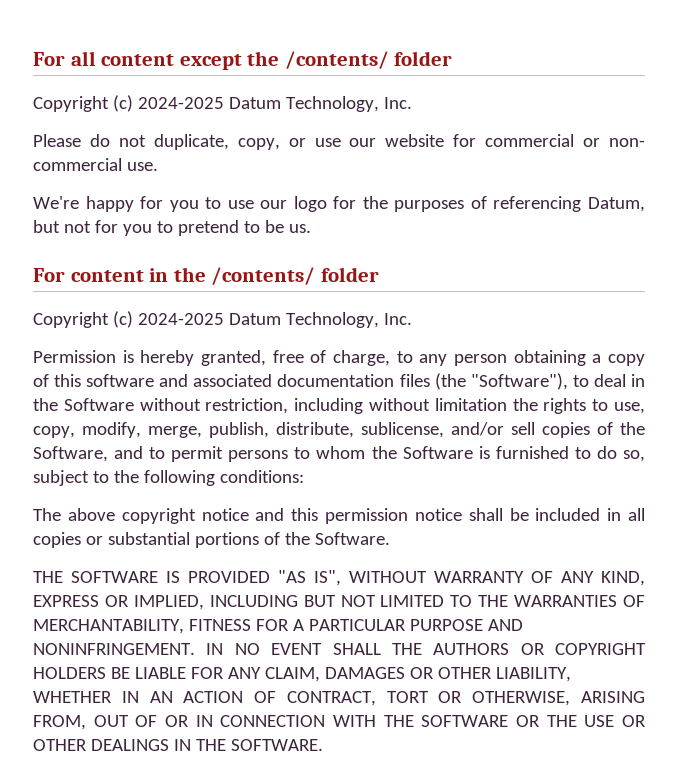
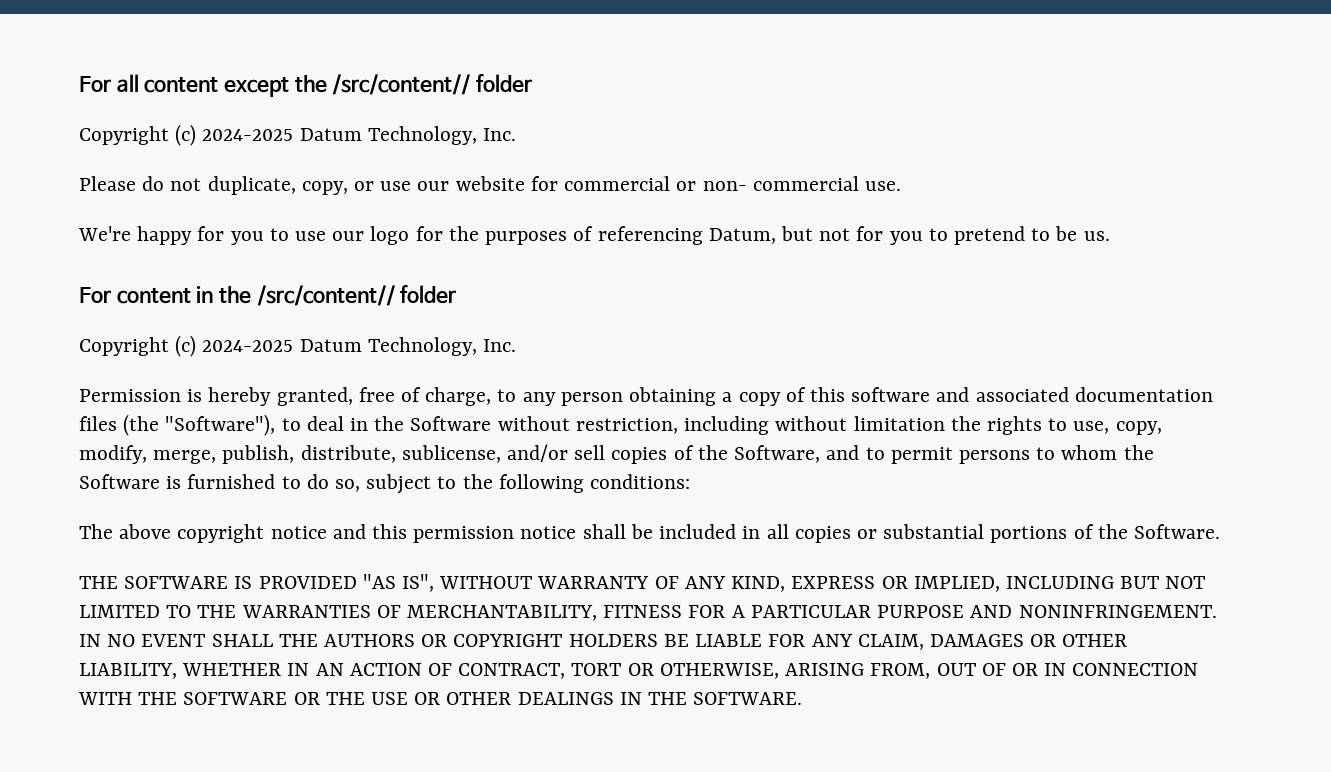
[284,51,389,69] /contents/ -> [332,74,471,95] /src/content//
[211,267,316,285] /contents/ -> [256,285,395,306] /src/content//

